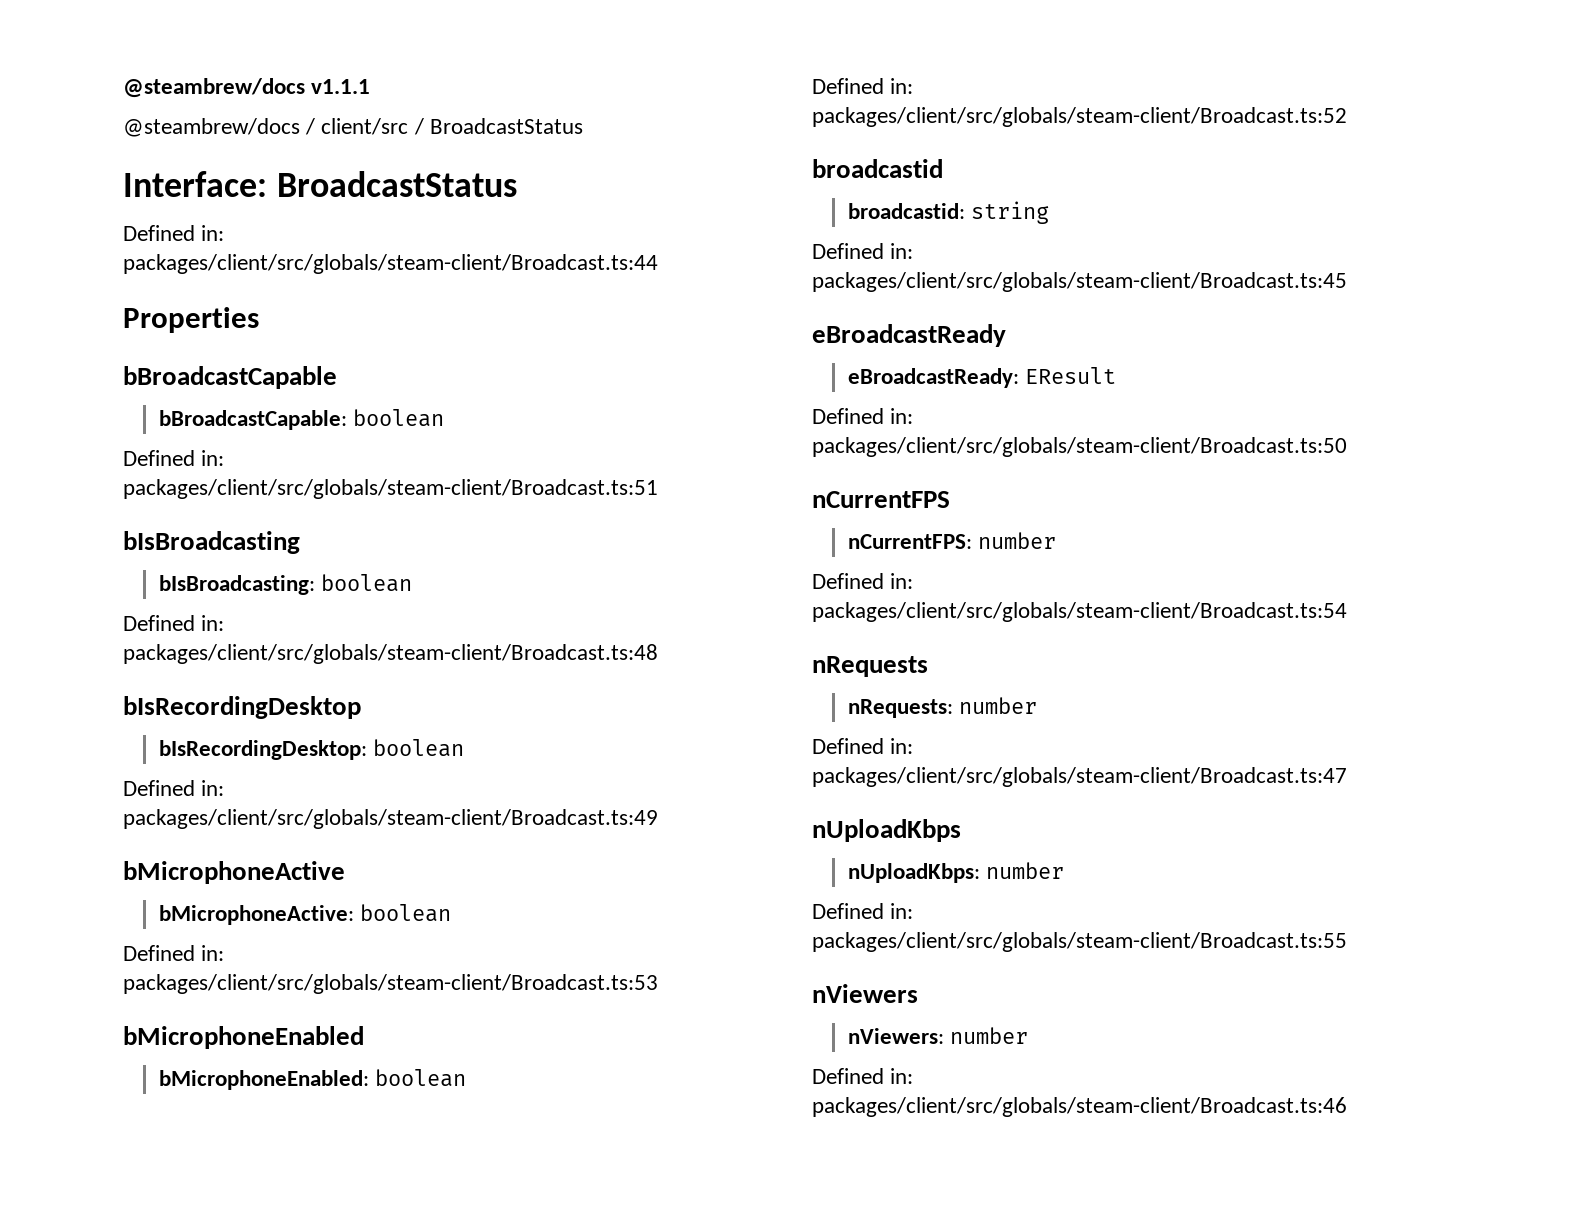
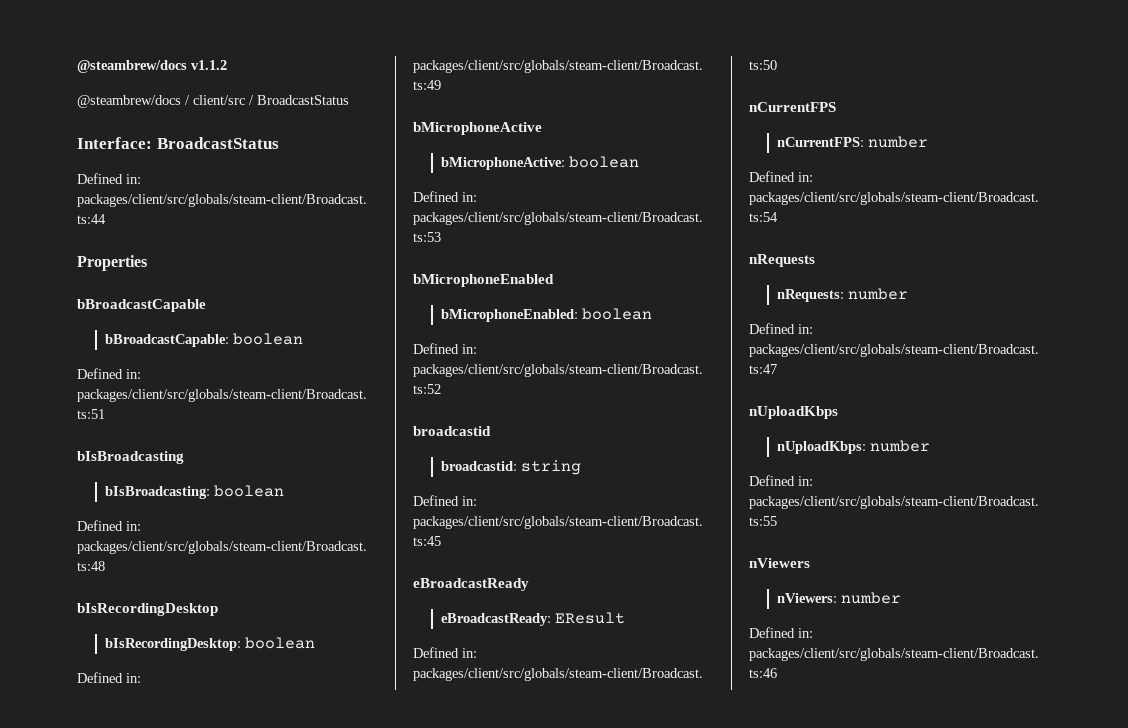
[123,78,371,98] @steambrew/docs v1.1.1 -> [77,60,227,73] @steambrew/docs v1.1.2

